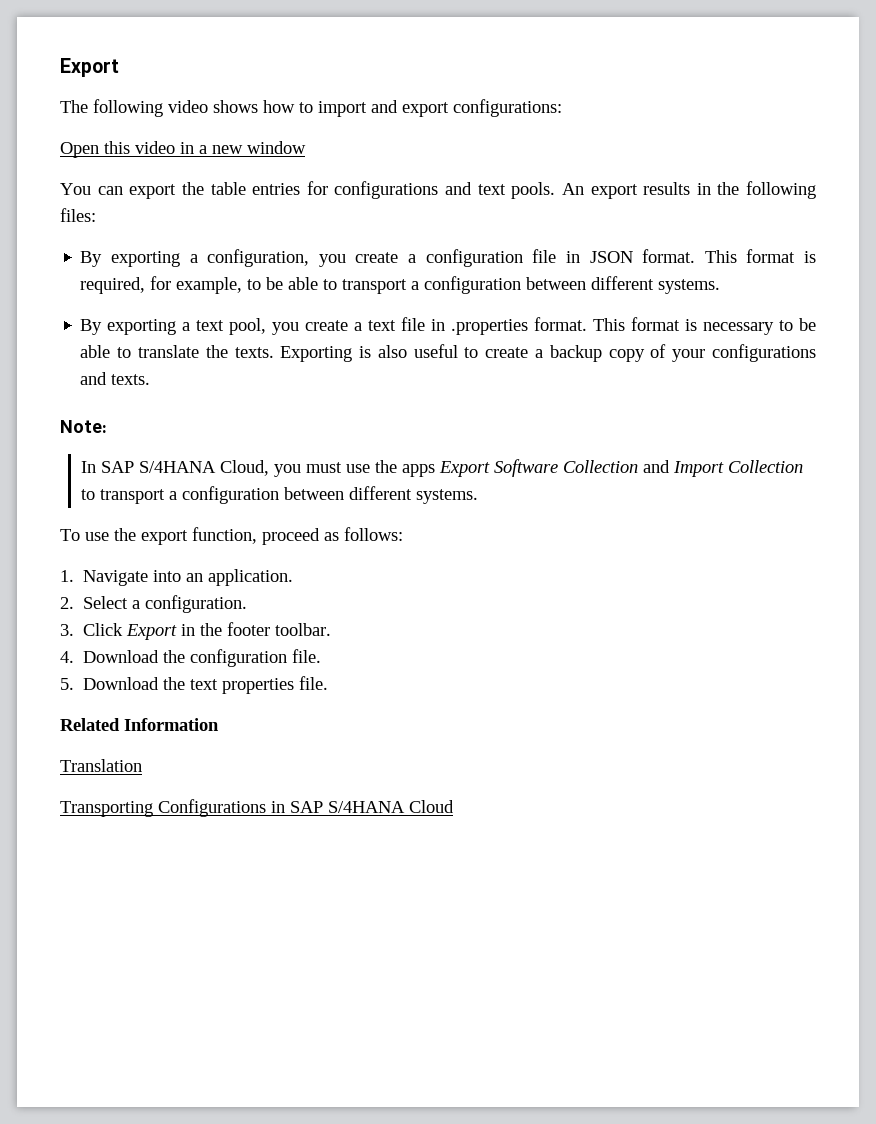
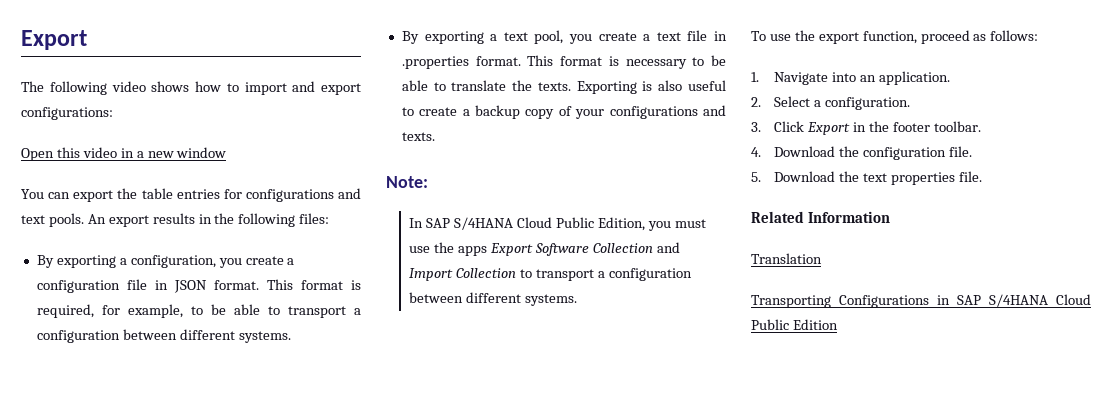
[220,460,270,476] Cloud, -> [517,217,645,231] Cloud Public Edition,
(454, 806) none -> [751,319,838,330] Public Edition

